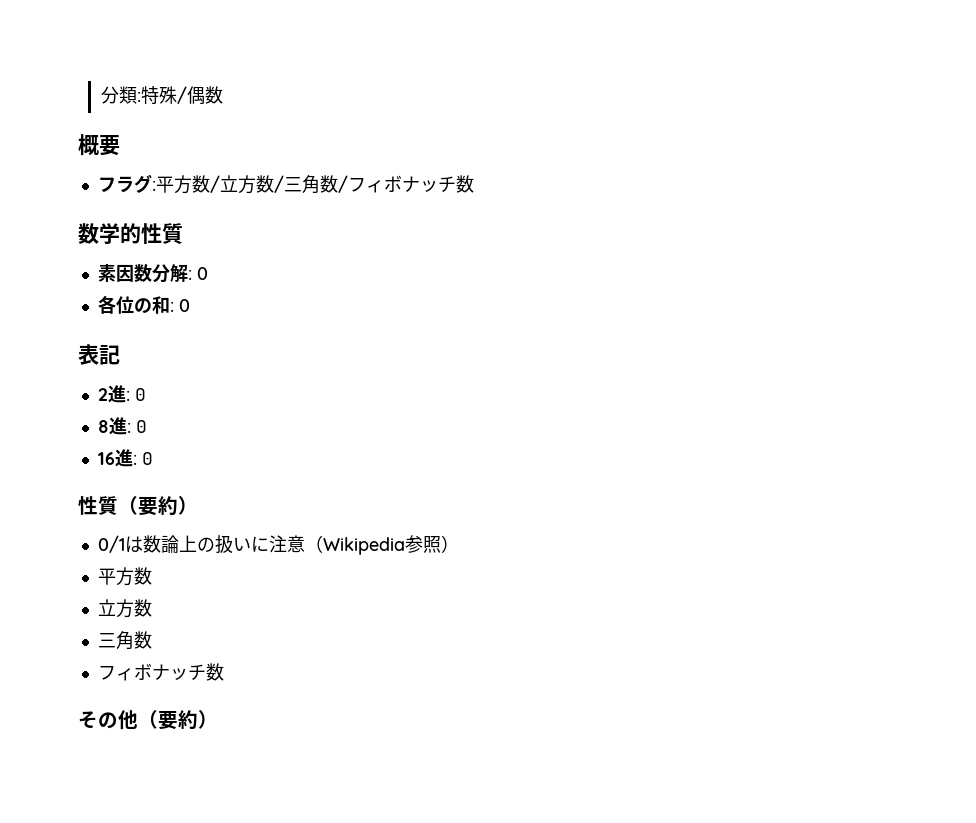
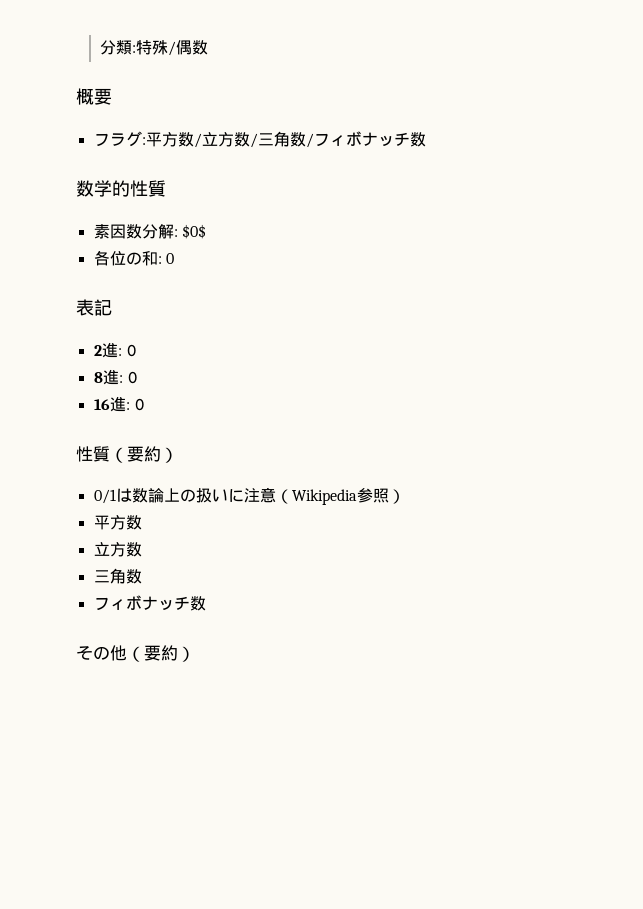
[196,267,208,280] 0 -> [181,224,206,239] $0$

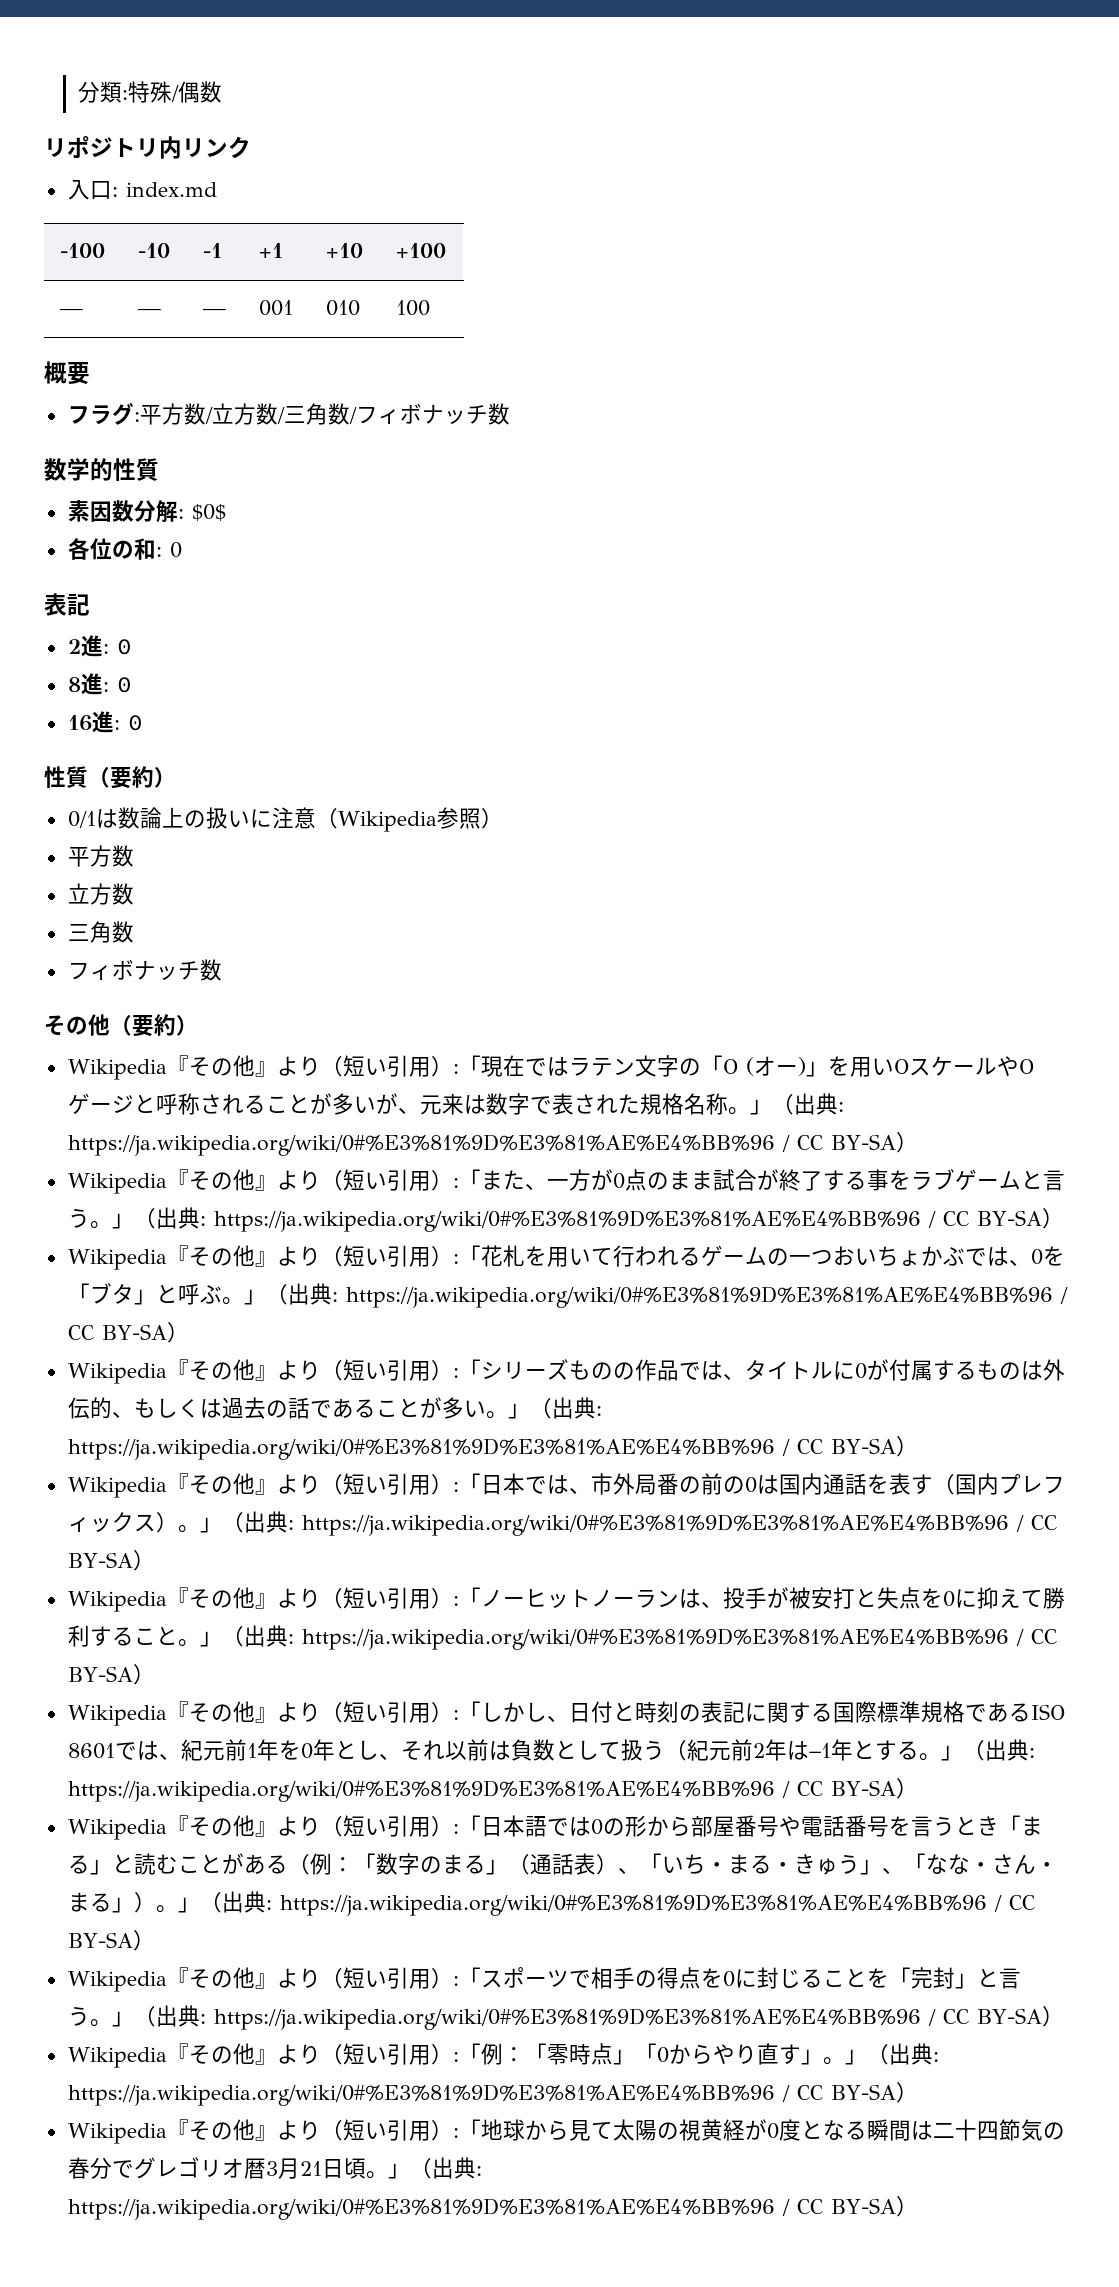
(208, 47) none -> [44,136,251,159] [67,180,217,200] [60,243,106,258] [138,243,171,258] [203,243,223,258] [259,243,284,258] [326,243,364,258] [396,243,447,258] [60,309,84,315] [138,309,162,315] [203,309,227,315] [259,300,294,316] [326,300,361,316] [396,300,431,316] // リポジトリ内リンク // 入口: index.md // -100 | -10 | -1 | +1 | +10 | +100 // — | — | — | 001 | 010 | 100
(195, 654) none -> [67,1055,1034,1080] [67,1093,844,1115] [67,1132,918,1156] [67,1169,1065,1194] [67,1207,1064,1232] [67,1245,1065,1270] [67,1283,1068,1308] [67,1322,189,1343] [67,1359,1065,1384] [67,1397,602,1419] [67,1436,918,1460] [67,1473,1065,1498] [67,1511,1057,1536] [67,1550,155,1571] [67,1587,1065,1612] [67,1625,1057,1650] [67,1664,155,1685] [67,1701,1065,1726] [67,1739,1035,1761] [67,1778,918,1802] [67,1815,1043,1840] [67,1853,1058,1875] [67,1891,1035,1916] [67,1930,155,1951] [67,1967,1021,1992] [67,2005,1064,2030] [67,2043,939,2068] [67,2082,918,2106] [67,2119,1065,2144] [67,2157,482,2179] [67,2196,918,2220] // Wikipedia『その他』より（短い引用）:「現在ではラテン文字の「O (オー)」を用いOスケールやOゲージと呼称されることが多いが、元来は数字で表された規格名称。」（出典: https://ja.wikipedia.org/wiki/0#%E3%81%9D%E3%81%AE%E4%BB%96 / CC BY-SA） // Wikipedia『その他』より（短い引用）:「また、一方が0点のまま試合が終了する事をラブゲームと言う。」（出典: https://ja.wikipedia.org/wiki/0#%E3%81%9D%E3%81%AE%E4%BB%96 / CC BY-SA） // Wikipedia『その他』より（短い引用）:「花札を用いて行われるゲームの一つおいちょかぶでは、0を「ブタ」と呼ぶ。」（出典: https://ja.wikipedia.org/wiki/0#%E3%81%9D%E3%81%AE%E4%BB%96 / CC BY-SA） // Wikipedia『その他』より（短い引用）:「シリーズものの作品では、タイトルに0が付属するものは外伝的、もしくは過去の話であることが多い。」（出典: https://ja.wikipedia.org/wiki/0#%E3%81%9D%E3%81%AE%E4%BB%96 / CC BY-SA） // Wikipedia『その他』より（短い引用）:「日本では、市外局番の前の0は国内通話を表す（国内プレフィックス）。」（出典: https://ja.wikipedia.org/wiki/0#%E3%81%9D%E3%81%AE%E4%BB%96 / CC BY-SA） // Wikipedia『その他』より（短い引用）:「ノーヒットノーランは、投手が被安打と失点を0に抑えて勝利すること。」（出典: https://ja.wikipedia.org/wiki/0#%E3%81%9D%E3%81%AE%E4%BB%96 / CC BY-SA） // Wikipedia『その他』より（短い引用）:「しかし、日付と時刻の表記に関する国際標準規格であるISO 8601では、紀元前1年を0年とし、それ以前は負数として扱う（紀元前2年は−1年とする。」（出典: https://ja.wikipedia.org/wiki/0#%E3%81%9D%E3%81%AE%E4%BB%96 / CC BY-SA） // Wikipedia『その他』より（短い引用）:「日本語では0の形から部屋番号や電話番号を言うとき「まる」と読むことがある（例：「数字のまる」（通話表）、「いち・まる・きゅう」、「なな・さん・まる」）。」（出典: https://ja.wikipedia.org/wiki/0#%E3%81%9D%E3%81%AE%E4%BB%96 / CC BY-SA） // Wikipedia『その他』より（短い引用）:「スポーツで相手の得点を0に封じることを「完封」と言う。」（出典: https://ja.wikipedia.org/wiki/0#%E3%81%9D%E3%81%AE%E4%BB%96 / CC BY-SA） // Wikipedia『その他』より（短い引用）:「例：「零時点」「0からやり直す」。」（出典: https://ja.wikipedia.org/wiki/0#%E3%81%9D%E3%81%AE%E4%BB%96 / CC BY-SA） // Wikipedia『その他』より（短い引用）:「地球から見て太陽の視黄経が0度となる瞬間は二十四節気の春分でグレゴリオ暦3月21日頃。」（出典: https://ja.wikipedia.org/wiki/0#%E3%81%9D%E3%81%AE%E4%BB%96 / CC BY-SA）

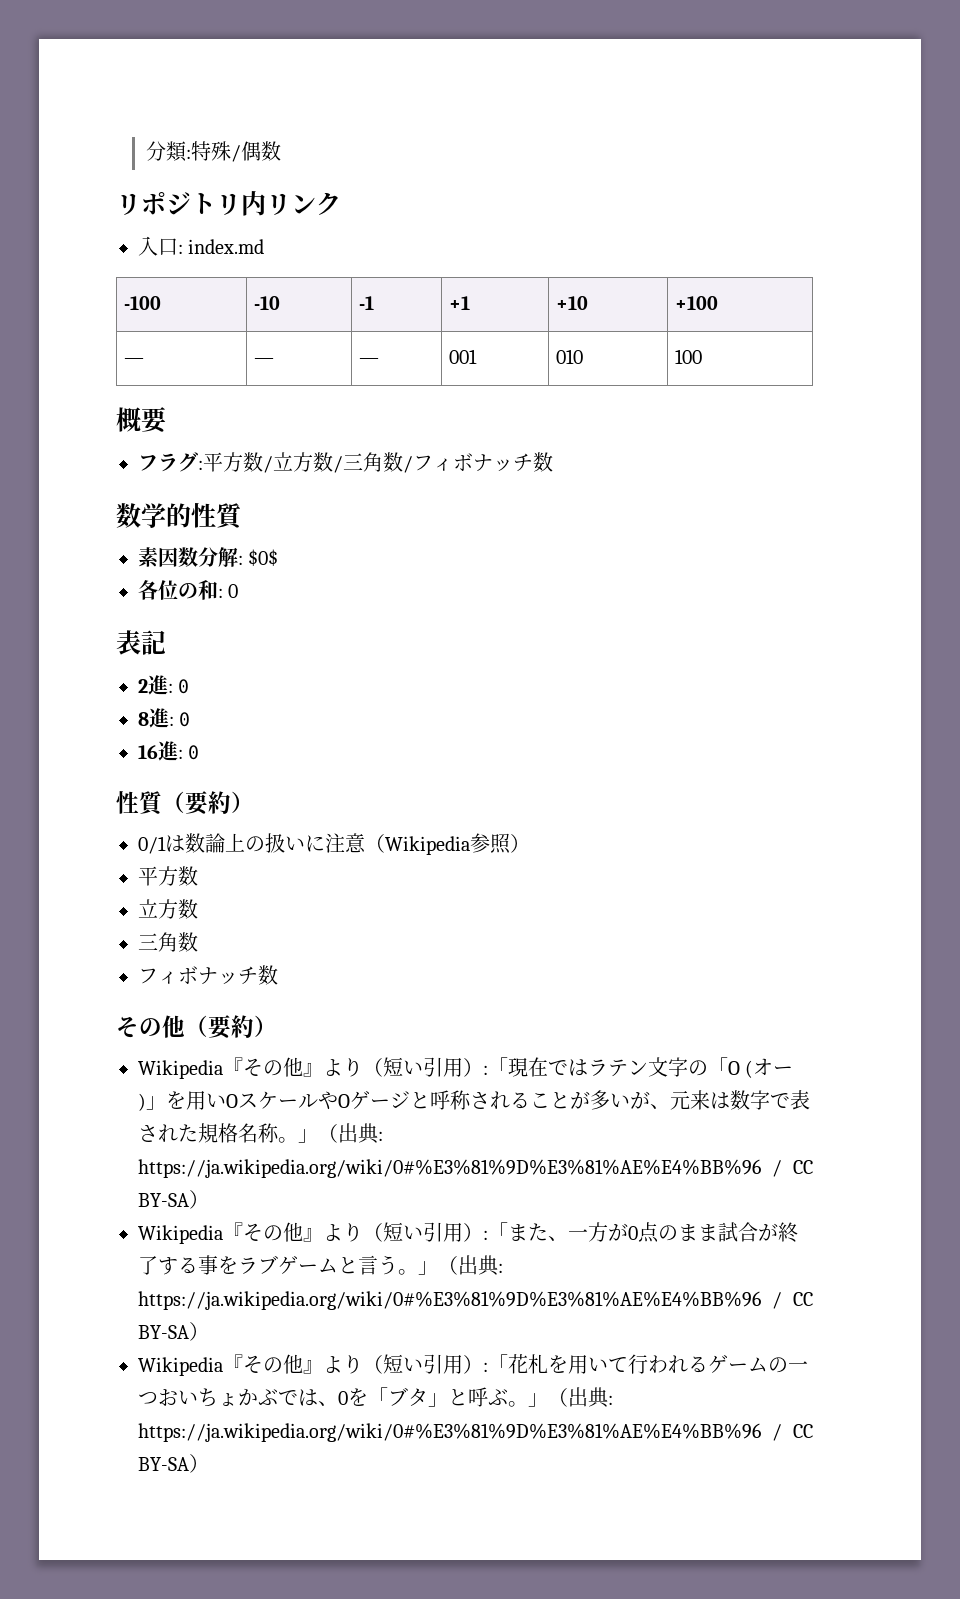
[67,1359,1065,1384] [67,1397,602,1419] [67,1436,918,1460] [67,1473,1065,1498] [67,1511,1057,1536] [67,1550,155,1571] [67,1587,1065,1612] [67,1625,1057,1650] [67,1664,155,1685] [67,1701,1065,1726] [67,1739,1035,1761] [67,1778,918,1802] [67,1815,1043,1840] [67,1853,1058,1875] [67,1891,1035,1916] [67,1930,155,1951] [67,1967,1021,1992] [67,2005,1064,2030] [67,2043,939,2068] [67,2082,918,2106] [67,2119,1065,2144] [67,2157,482,2179] [67,2196,918,2220] // Wikipedia『その他』より（短い引用）:「シリーズものの作品では、タイトルに0が付属するものは外伝的、もしくは過去の話であることが多い。」（出典: https://ja.wikipedia.org/wiki/0#%E3%81%9D%E3%81%AE%E4%BB%96 / CC BY-SA） // Wikipedia『その他』より（短い引用）:「日本では、市外局番の前の0は国内通話を表す（国内プレフィックス）。」（出典: https://ja.wikipedia.org/wiki/0#%E3%81%9D%E3%81%AE%E4%BB%96 / CC BY-SA） // Wikipedia『その他』より（短い引用）:「ノーヒットノーランは、投手が被安打と失点を0に抑えて勝利すること。」（出典: https://ja.wikipedia.org/wiki/0#%E3%81%9D%E3%81%AE%E4%BB%96 / CC BY-SA） // Wikipedia『その他』より（短い引用）:「しかし、日付と時刻の表記に関する国際標準規格であるISO 8601では、紀元前1年を0年とし、それ以前は負数として扱う（紀元前2年は−1年とする。」（出典: https://ja.wikipedia.org/wiki/0#%E3%81%9D%E3%81%AE%E4%BB%96 / CC BY-SA） // Wikipedia『その他』より（短い引用）:「日本語では0の形から部屋番号や電話番号を言うとき「まる」と読むことがある（例：「数字のまる」（通話表）、「いち・まる・きゅう」、「なな・さん・まる」）。」（出典: https://ja.wikipedia.org/wiki/0#%E3%81%9D%E3%81%AE%E4%BB%96 / CC BY-SA） // Wikipedia『その他』より（短い引用）:「スポーツで相手の得点を0に封じることを「完封」と言う。」（出典: https://ja.wikipedia.org/wiki/0#%E3%81%9D%E3%81%AE%E4%BB%96 / CC BY-SA） // Wikipedia『その他』より（短い引用）:「例：「零時点」「0からやり直す」。」（出典: https://ja.wikipedia.org/wiki/0#%E3%81%9D%E3%81%AE%E4%BB%96 / CC BY-SA） // Wikipedia『その他』より（短い引用）:「地球から見て太陽の視黄経が0度となる瞬間は二十四節気の春分でグレゴリオ暦3月21日頃。」（出典: https://ja.wikipedia.org/wiki/0#%E3%81%9D%E3%81%AE%E4%BB%96 / CC BY-SA） -> (209, 1463) none

